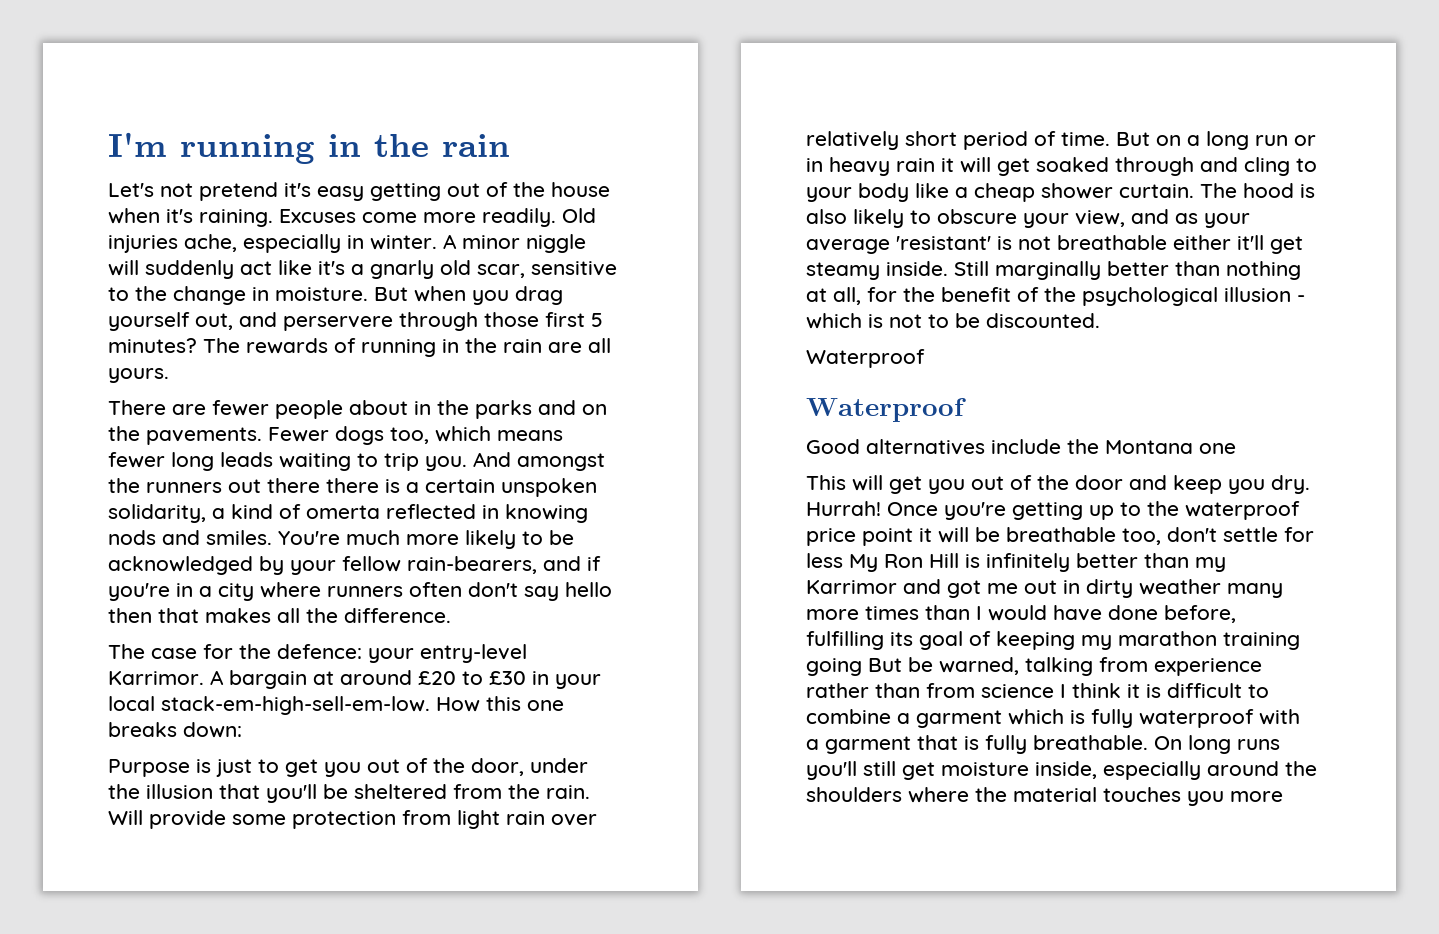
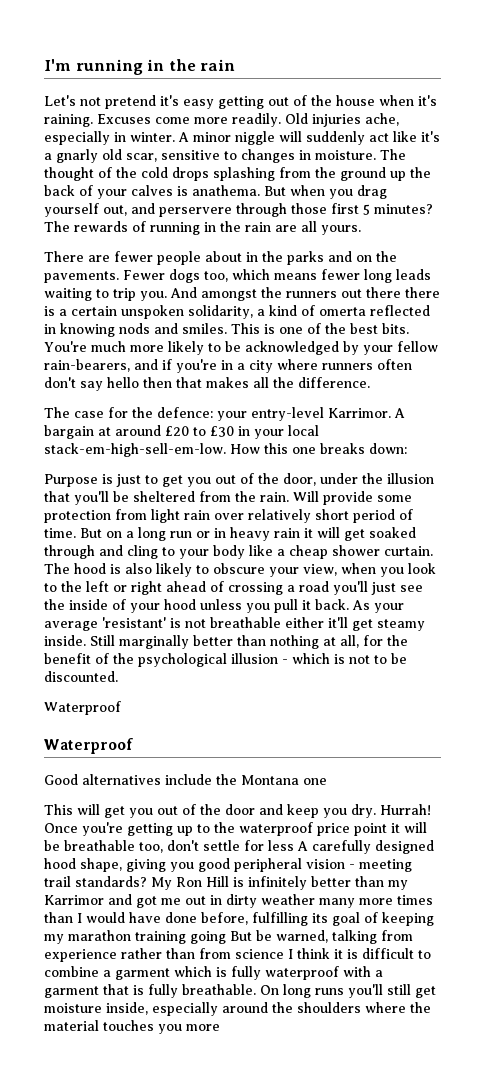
[135,286,368,305] the change in moisture. -> [241,149,406,163] [44,167,431,181] [44,185,260,199] changes in moisture. The thought of the cold drops splashing from the ground up the back of your calves is anathema.
(272, 537) none -> [231,323,409,334] This is one of the best bits.
[1131,209,1198,224] and as -> [341,563,436,577] [44,581,423,595] [44,599,370,613] when you look to the left or right ahead of crossing a road you'll just see the inside of your hood unless you pull it back. As
(843, 560) none -> [297,840,434,854] [44,858,412,872] [44,876,147,887] A carefully designed hood shape, giving you good peripheral vision - meeting trail standards?

